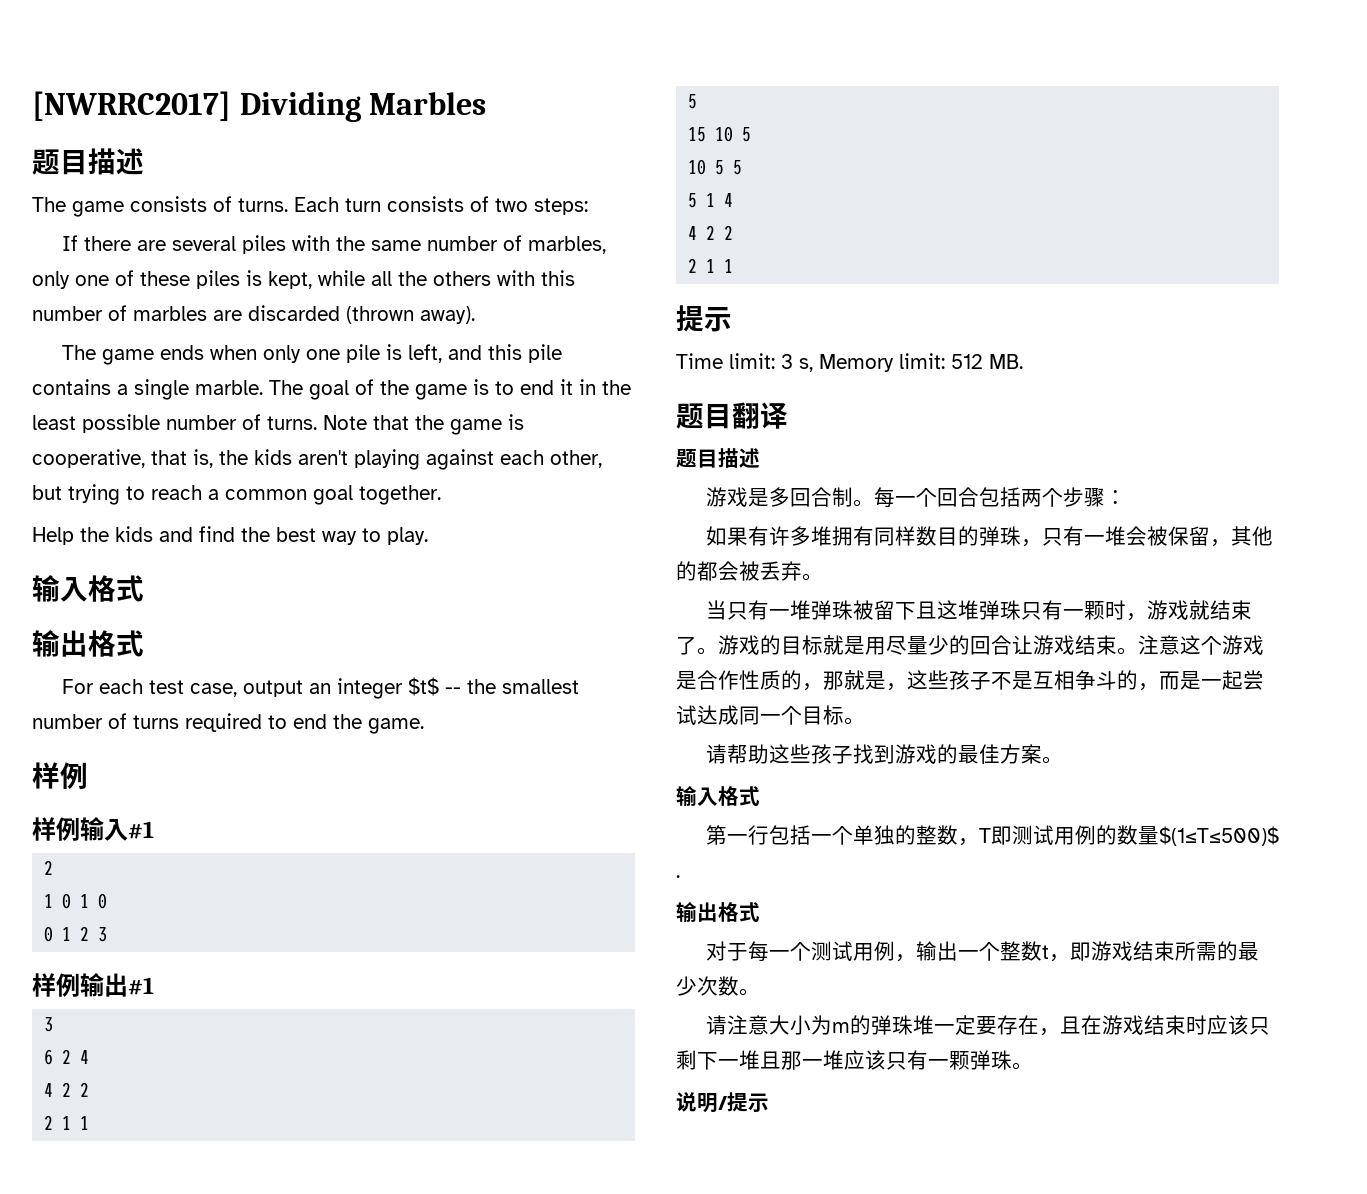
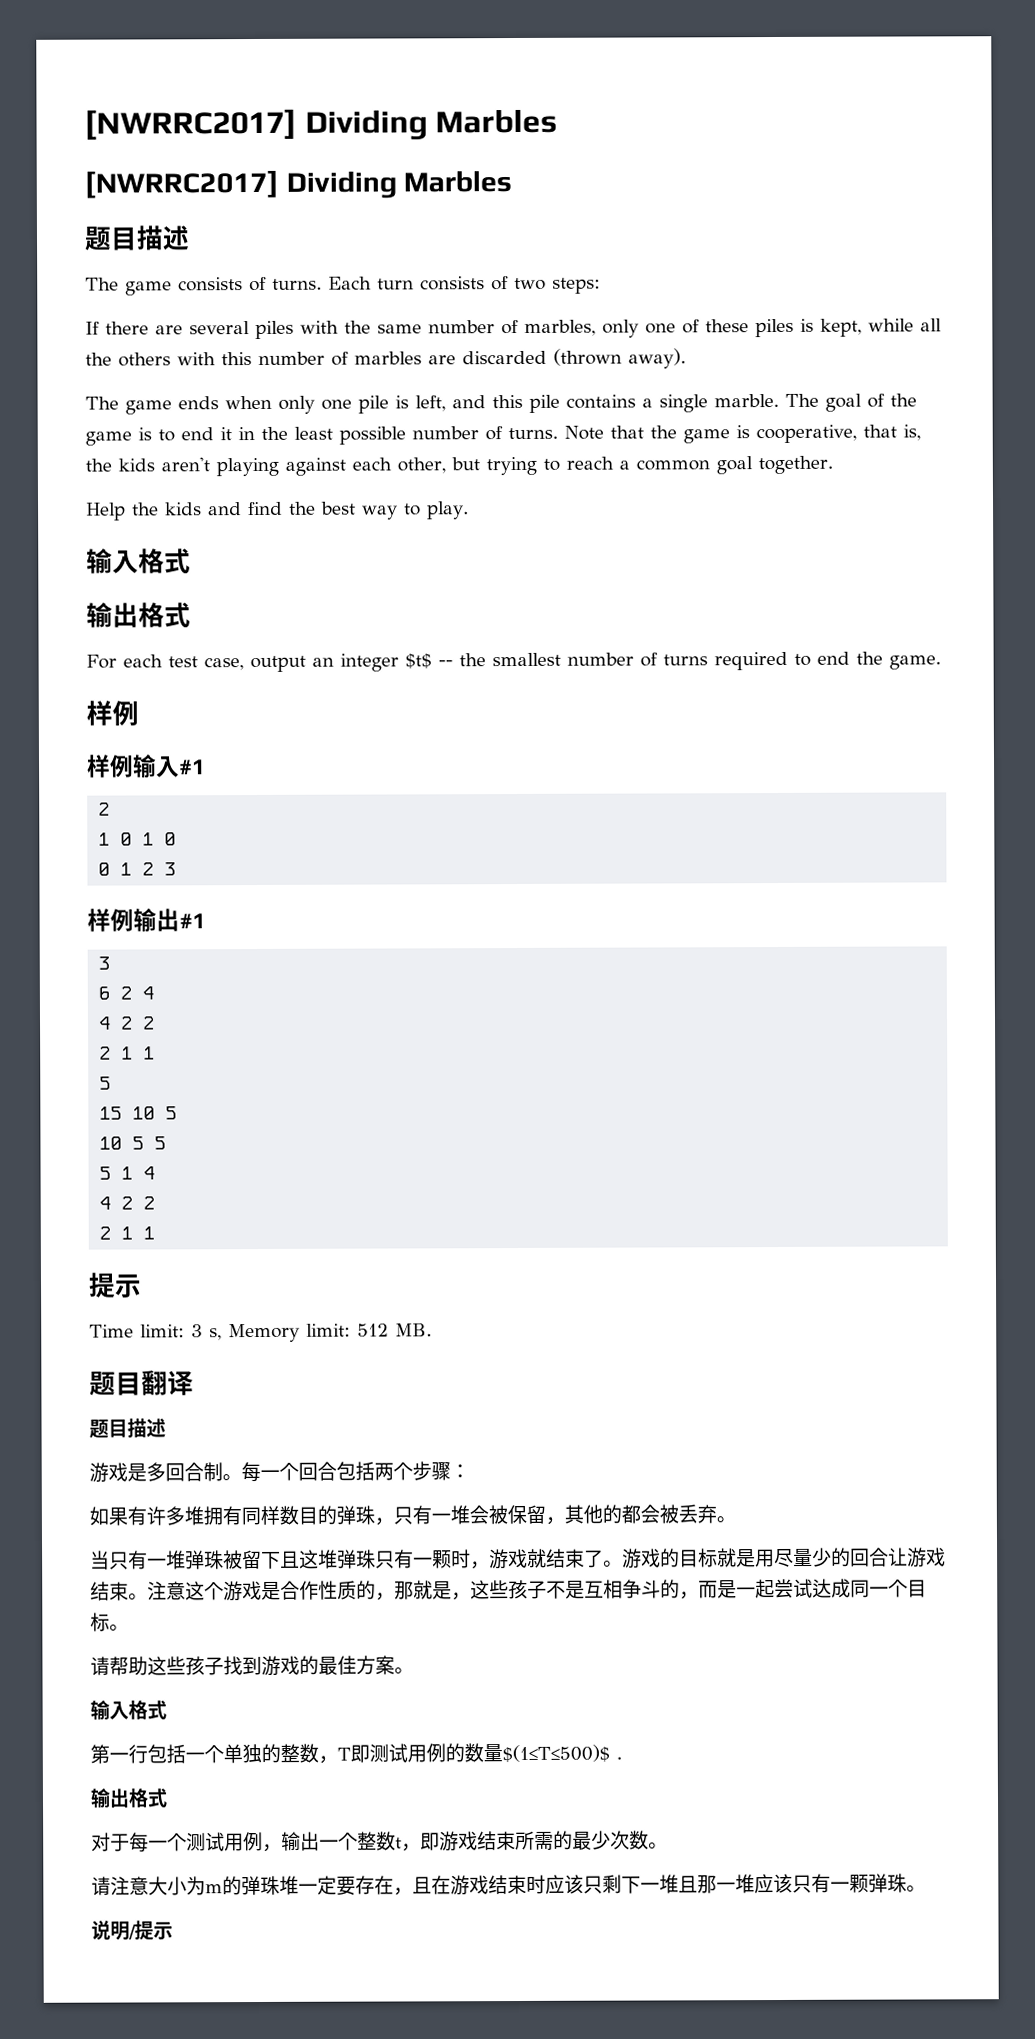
[32,91,487,122] [NWRRC2017] Dividing Marbles -> [84,108,559,140] [84,170,513,199] [NWRRC2017] Dividing Marbles // [NWRRC2017] Dividing Marbles

